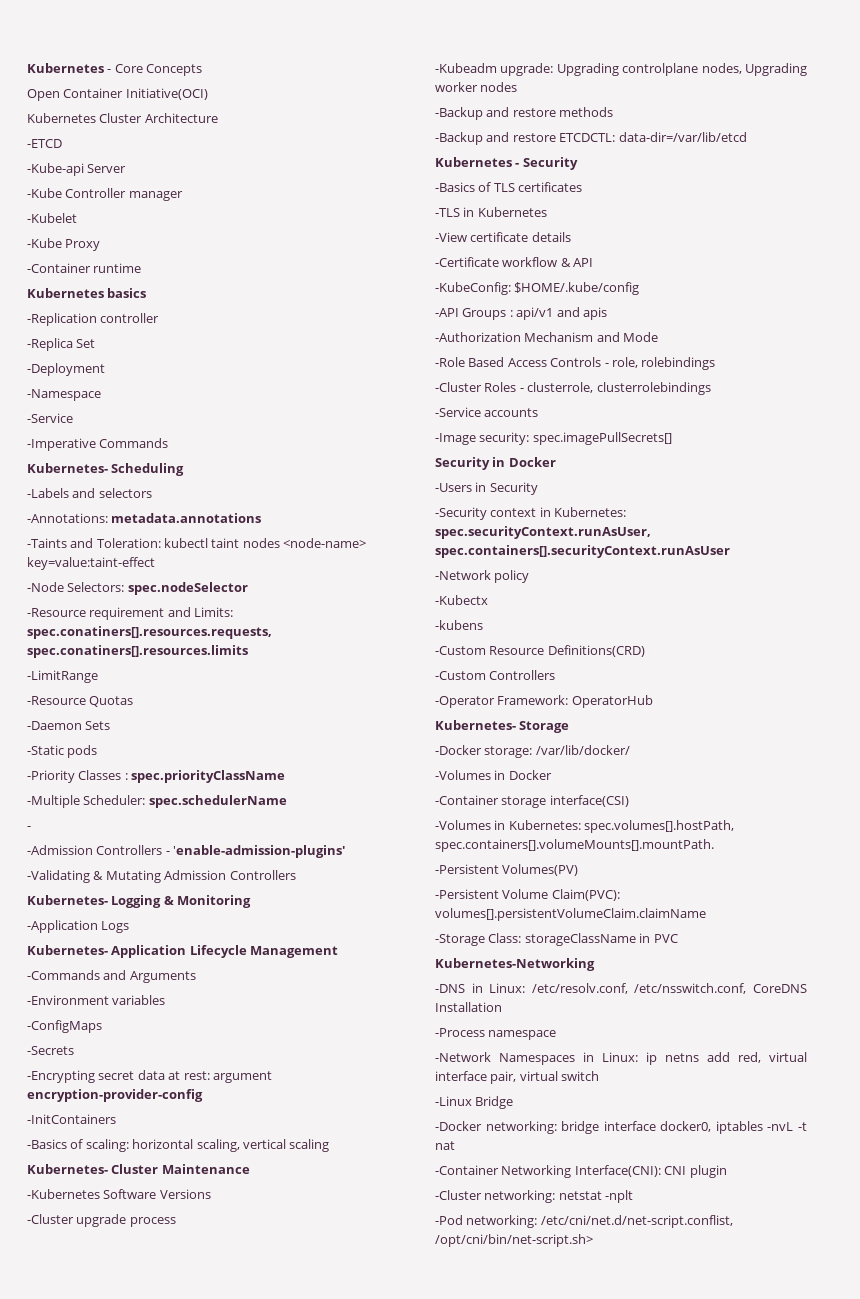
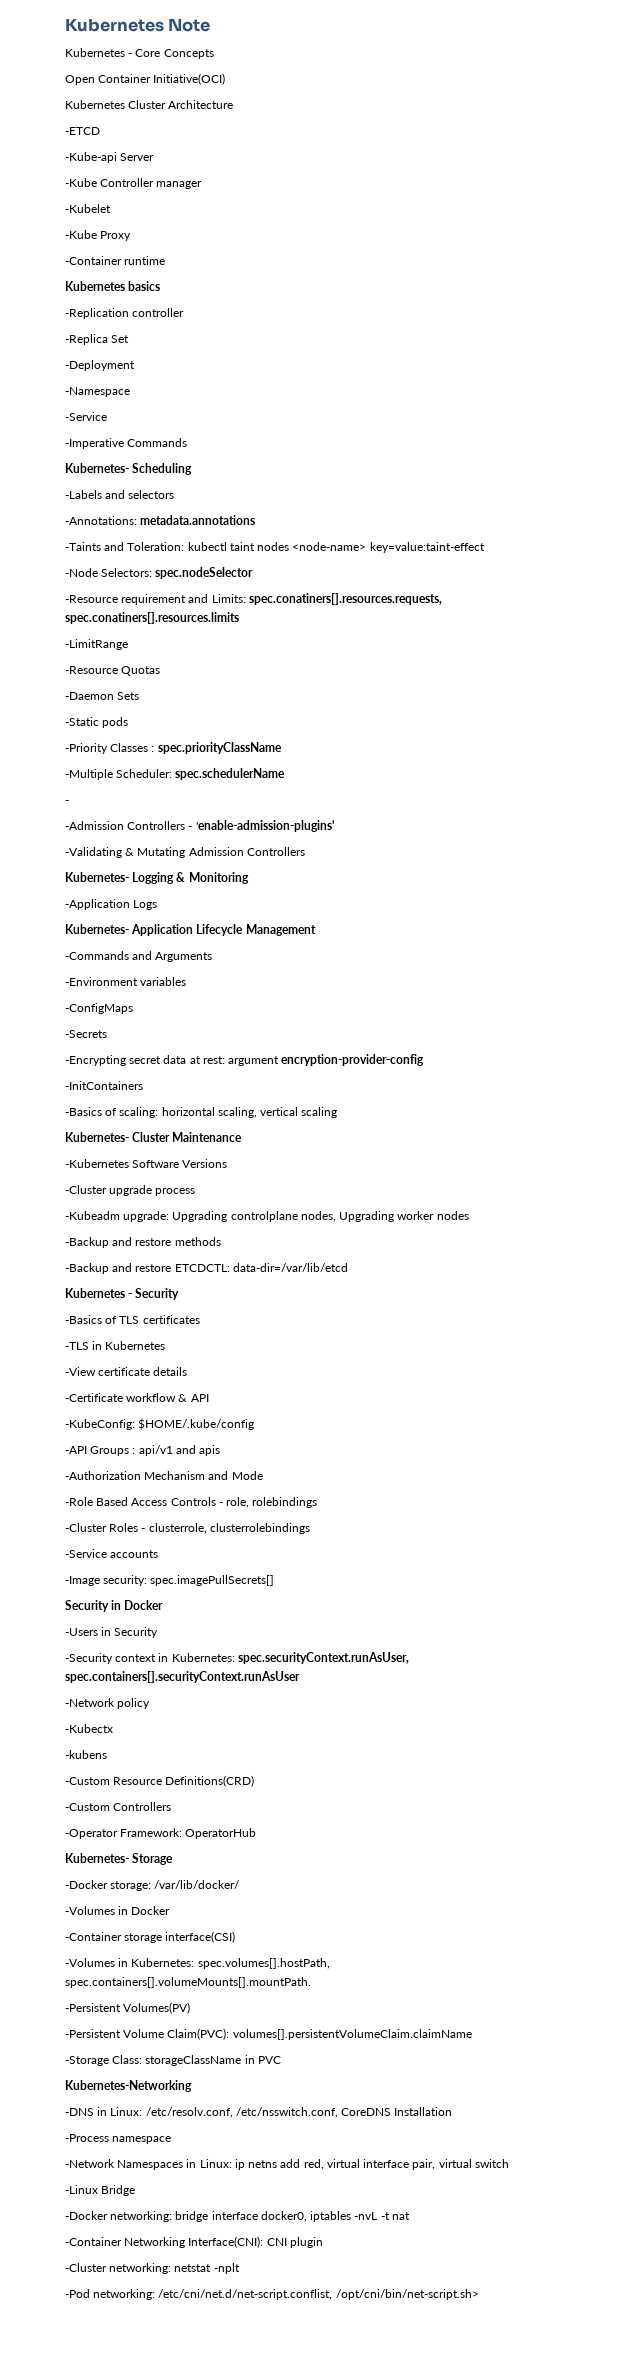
[27,63,104,73] Kubernetes -> [65,18,211,32] [65,48,125,57] Kubernetes Note // Kubernetes

